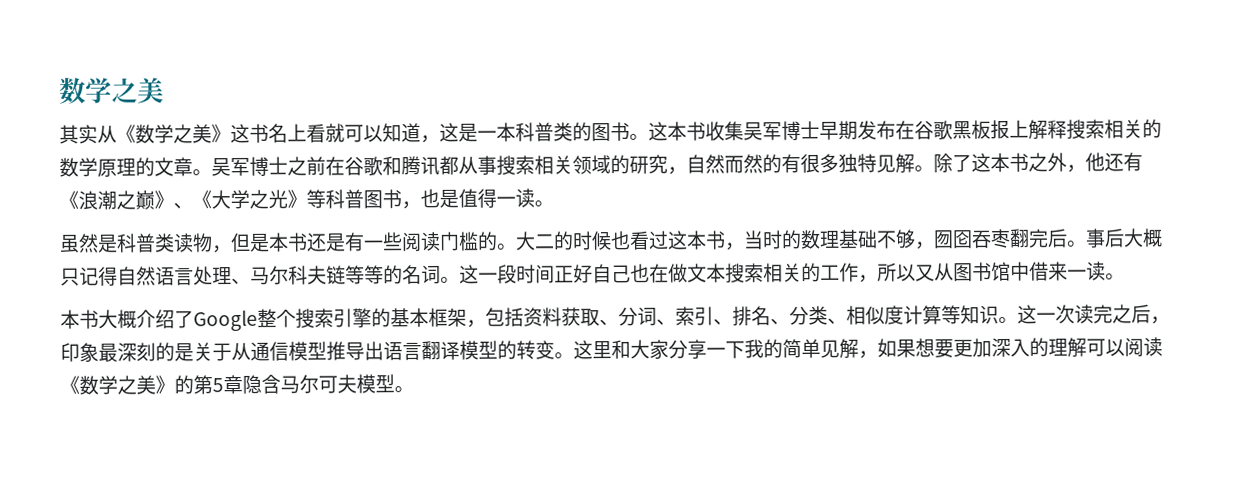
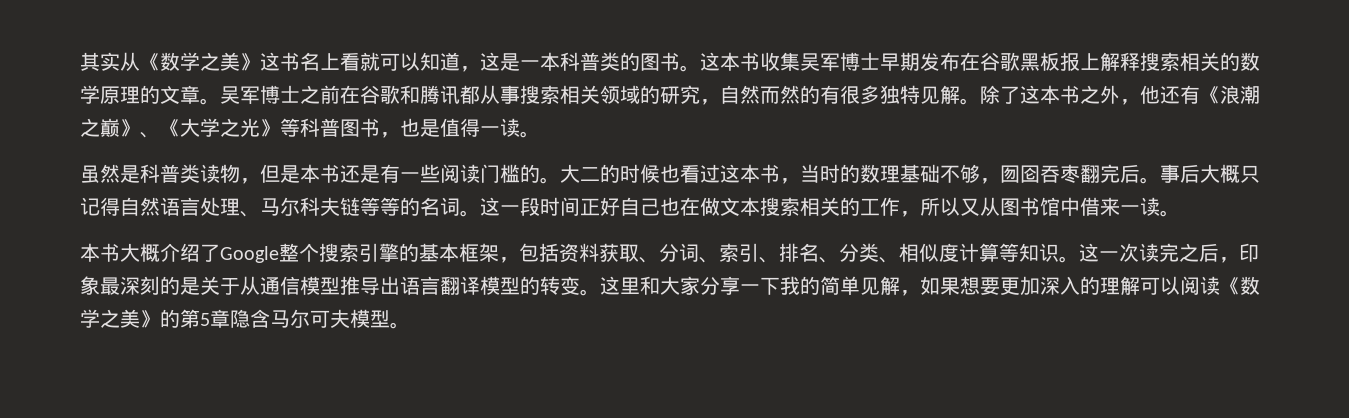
[59,77,164,104] 数学之美 // -> (80, 61) none

